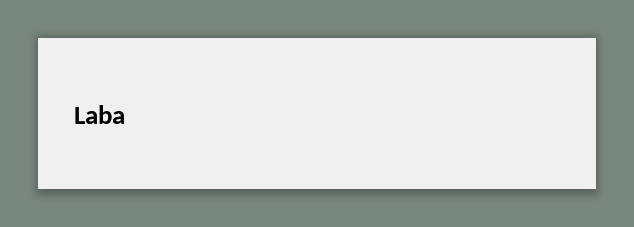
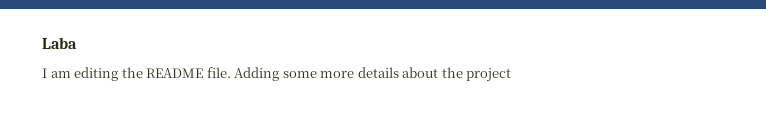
(125, 114) none -> [42,67,512,82] // I am editing the README file. Adding some more details about the project

